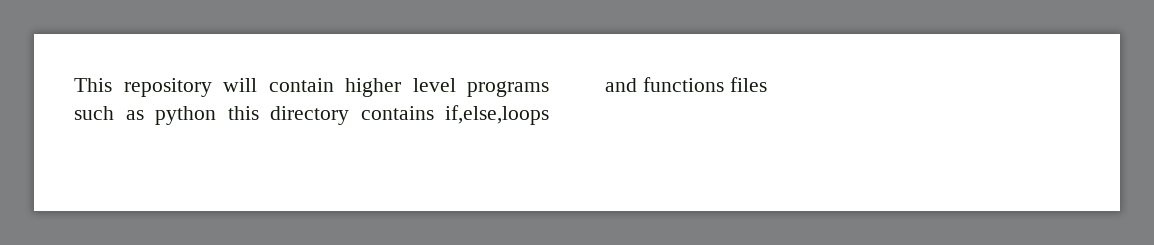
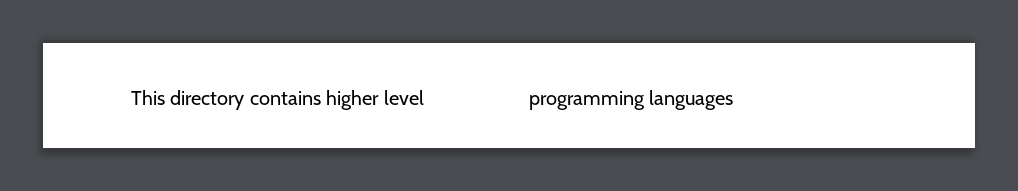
[123,78,549,97] [74,105,549,125] [605,77,767,92] repository will contain higher level programs such as python this directory contains if,else,loops and functions files -> [170,90,734,110] directory contains higher level programming languages

